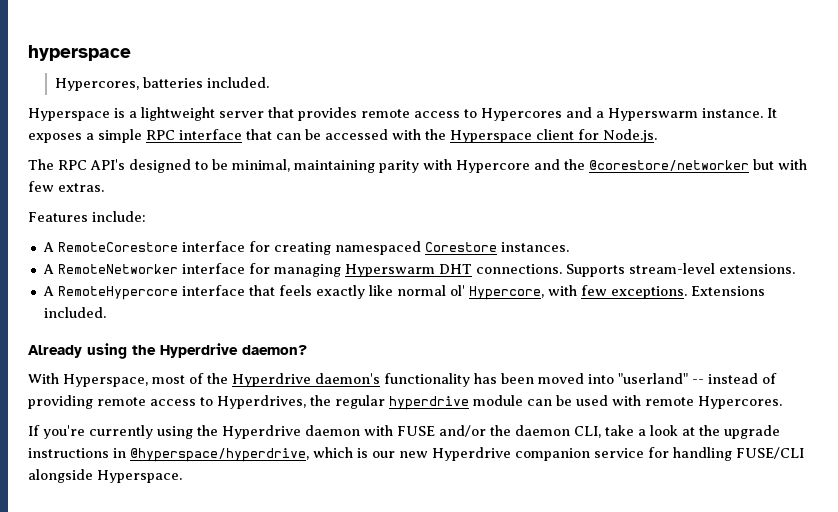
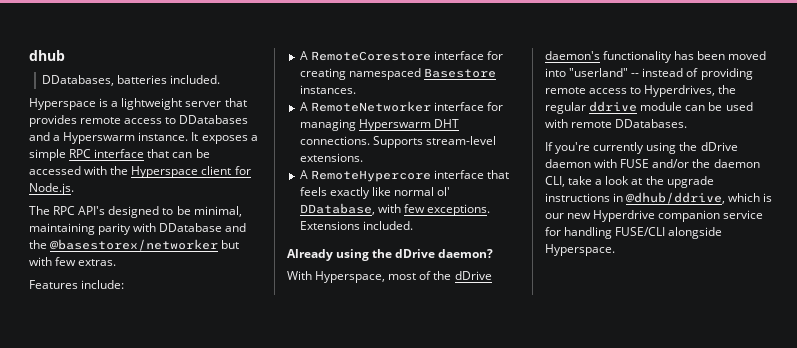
[28,45,131,61] [55,78,140,91] hyperspace // Hypercores, -> [29,50,65,61] [42,75,115,86] dhub // DDatabases,
[481,108,562,121] Hypercores -> [179,115,249,124] DDatabases
[456,160,530,173] Hypercore -> [159,223,223,232] DDatabase
[589,160,749,171] @corestore/networker -> [50,239,219,251] @basestorex/networker
[424,242,497,252] Corestore -> [423,68,496,78] Basestore
[468,286,544,300] Hypercore, -> [299,203,375,215] DDatabase,
[160,343,238,358] Hyperdrive -> [395,249,436,258] dDrive
[232,373,311,387] Hyperdrive -> [454,271,492,280] dDrive
[389,396,469,410] hyperdrive -> [589,101,638,112] ddrive
[698,396,782,409] Hypercores. -> [615,119,688,128] DDatabases.
[222,425,301,439] Hyperdrive -> [700,142,738,151] dDrive
[130,448,309,462] @hyperspace/hyperdrive, -> [626,192,726,204] @dhub/ddrive,

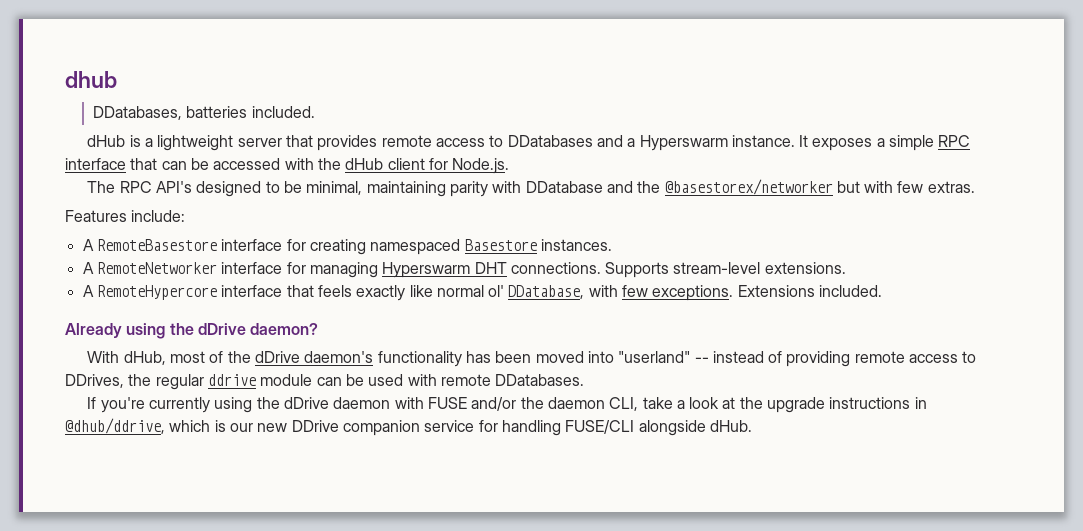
[29,98,96,110] Hyperspace -> [87,135,126,147] dHub
[131,166,199,178] Hyperspace -> [345,158,384,170] dHub
[310,51,431,61] RemoteCorestore -> [96,239,217,251] RemoteBasestore
[315,271,386,283] Hyperspace, -> [123,351,166,365] dHub,
[644,85,716,97] Hyperdrives, -> [65,374,124,388] DDrives,
[593,210,656,222] Hyperdrive -> [291,420,339,432] DDrive
[545,244,615,256] Hyperspace. -> [709,420,752,432] dHub.

